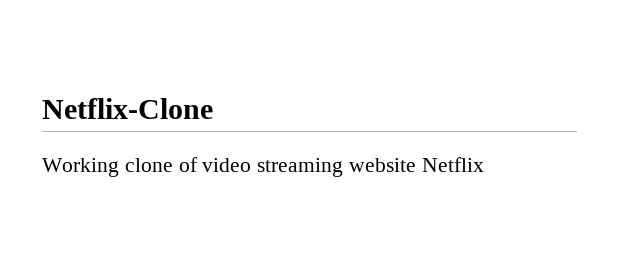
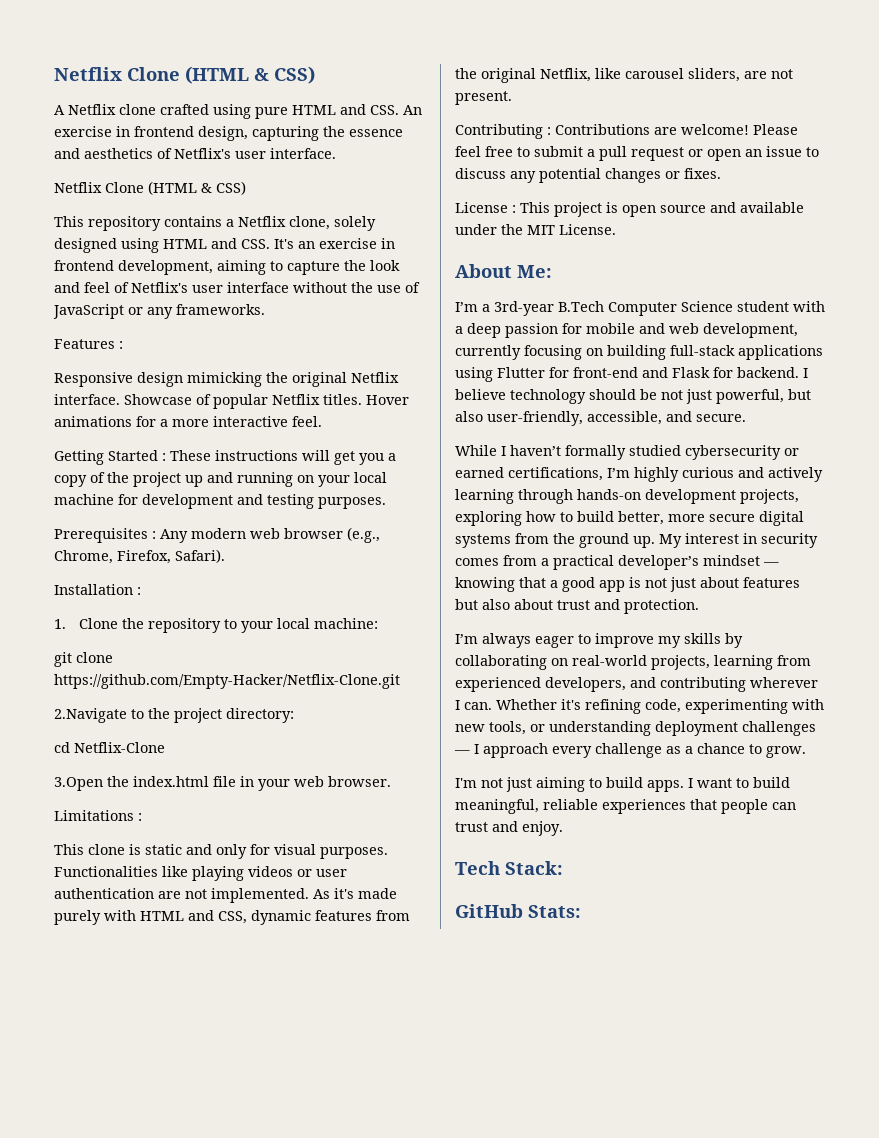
[42,98,213,119] [42,157,484,177] Netflix-Clone // Working clone of video streaming website Netflix -> [54,66,315,84] [54,104,422,119] [54,126,403,141] [54,148,336,159] [54,181,246,195] [54,216,376,231] [54,238,395,253] [54,260,400,275] [54,282,420,293] [53,304,265,319] [54,339,123,349] [54,372,399,387] [54,394,409,409] [54,416,322,427] [54,450,396,465] [54,472,387,487] [54,494,386,509] [54,527,380,543] [54,549,225,564] [54,584,141,595] [54,618,378,633] [54,652,113,667] [54,674,400,689] [54,708,294,723] [54,742,165,753] [54,776,391,791] [54,810,142,821] [54,844,388,859] [54,866,347,881] [54,888,397,903] [54,910,410,925] [455,68,793,83] [455,91,512,105] [455,124,798,139] [455,146,819,161] [455,168,721,183] [455,202,804,217] [455,224,616,235] [455,264,552,278] [455,301,825,316] [455,323,798,338] [455,345,823,360] [455,367,808,382] [455,389,811,404] [455,411,746,426] [455,445,799,460] [455,467,823,482] [455,489,799,504] [455,511,804,526] [455,533,818,548] [455,555,779,570] [455,577,800,592] [455,599,699,614] [455,633,743,648] [455,655,811,670] [455,677,818,692] [455,699,824,714] [455,721,816,736] [454,743,806,758] [455,777,790,792] [455,799,796,814] [455,821,563,836] [455,861,563,875] [455,904,581,918] Netflix Clone (HTML & CSS) // A Netflix clone crafted using pure HTML and CSS. An exercise in frontend design, capturing the essence and aesthetics of Netflix's user interface. // Netflix Clone (HTML & CSS) // This repository contains a Netflix clone, solely designed using HTML and CSS. It's an exercise in frontend development, aiming to capture the look and feel of Netflix's user interface without the use of JavaScript or any frameworks. // Features : // Responsive design mimicking the original Netflix interface. Showcase of popular Netflix titles. Hover animations for a more interactive feel. // Getting Started : These instructions will get you a copy of the project up and running on your local machine for development and testing purposes. // Prerequisites : Any modern web browser (e.g., Chrome, Firefox, Safari). // Installation : // 1. Clone the repository to your local machine: // git clone https://github.com/Empty-Hacker/Netflix-Clone.git // 2.Navigate to the project directory: // cd Netflix-Clone // 3.Open the index.html file in your web browser. // Limitations : // This clone is static and only for visual purposes. Functionalities like playing videos or user authentication are not implemented. As it's made purely with HTML and CSS, dynamic features from the original Netflix, like carousel sliders, are not present. // Contributing : Contributions are welcome! Please feel free to submit a pull request or open an issue to discuss any potential changes or fixes. // License : This project is open source and available under the MIT License. // About Me: // I’m a 3rd-year B.Tech Computer Science student with a deep passion for mobile and web development, currently focusing on building full-stack applications using Flutter for front-end and Flask for backend. I believe technology should be not just powerful, but also user-friendly, accessible, and secure. // While I haven’t formally studied cybersecurity or earned certifications, I’m highly curious and actively learning through hands-on development projects, exploring how to build better, more secure digital systems from the ground up. My interest in security comes from a practical developer’s mindset — knowing that a good app is not just about features but also about trust and protection. // I’m always eager to improve my skills by collaborating on real-world projects, learning from experienced developers, and contributing wherever I can. Whether it's refining code, experimenting with new tools, or understanding deployment challenges — I approach every challenge as a chance to grow. // I'm not just aiming to build apps. I want to build meaningful, reliable experiences that people can trust and enjoy. // Tech Stack: // GitHub Stats:

